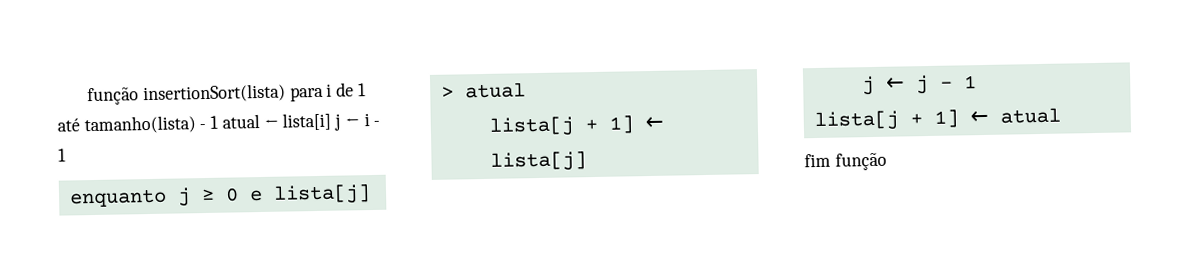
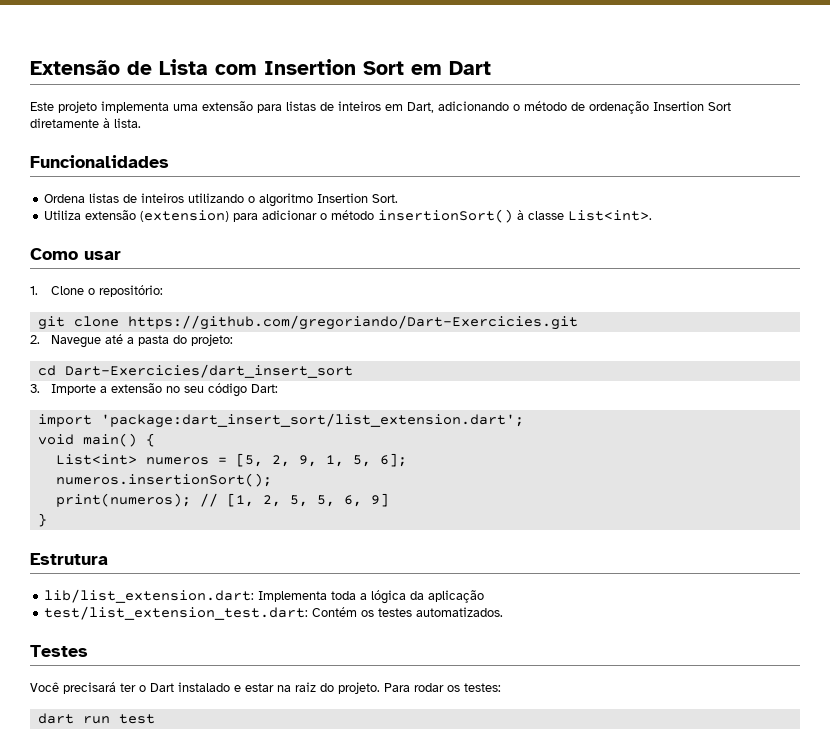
[87,82,366,106] [57,112,381,135] [58,148,66,162] [68,184,371,208] [440,82,526,99] [488,115,664,137] [489,151,587,172] [861,74,977,96] [813,107,1061,132] [804,152,887,171] função insertionSort(lista) para i de 1 até tamanho(lista) - 1 atual ← lista[i] j ← i - 1 // enquanto j ≥ 0 e lista[j] > atual // lista[j + 1] ← lista[j] // j ← j - 1 // lista[j + 1] ← atual // fim função -> [30,59,491,75] [30,101,731,114] [30,118,141,128] [30,155,169,168] [44,193,399,207] [44,209,653,223] [30,248,121,260] [30,285,164,297] [37,315,578,330] [30,334,234,348] [37,364,353,378] [30,383,279,397] [37,413,524,428] [37,433,155,447] [55,453,407,467] [55,473,272,487] [55,493,389,507] [37,513,47,527] [30,553,108,565] [44,589,485,604] [44,606,504,620] [30,645,88,657] [30,682,501,694] [37,713,155,724] Extensão de Lista com Insertion Sort em Dart // Este projeto implementa uma extensão para listas de inteiros em Dart, adicionando o método de ordenação Insertion Sort diretamente à lista. // Funcionalidades // Ordena listas de inteiros utilizando o algoritmo Insertion Sort. // Utiliza extensão (extension) para adicionar o método insertionSort() à classe List<int>. // Como usar // 1. Clone o repositório: // git clone https://github.com/gregoriando/Dart-Exercicies.git // 2. Navegue até a pasta do projeto: // cd Dart-Exercicies/dart_insert_sort // 3. Importe a extensão no seu código Dart: // import 'package:dart_insert_sort/list_extension.dart'; // void main() { // List<int> numeros = [5, 2, 9, 1, 5, 6]; // numeros.insertionSort(); // print(numeros); // [1, 2, 5, 5, 6, 9] // } // Estrutura // lib/list_extension.dart: Implementa toda a lógica da aplicação // test/list_extension_test.dart: Contém os testes automatizados. // Testes // Você precisará ter o Dart instalado e estar na raiz do projeto. Para rodar os testes: // dart run test

